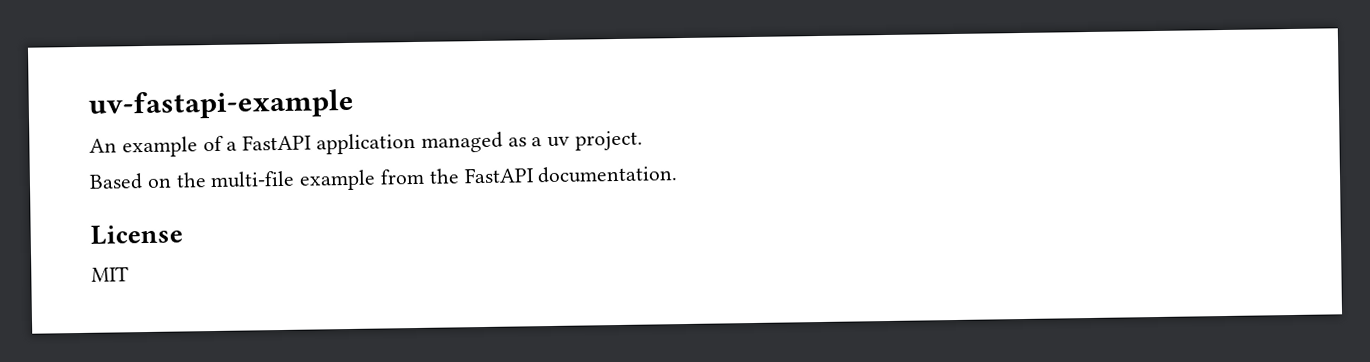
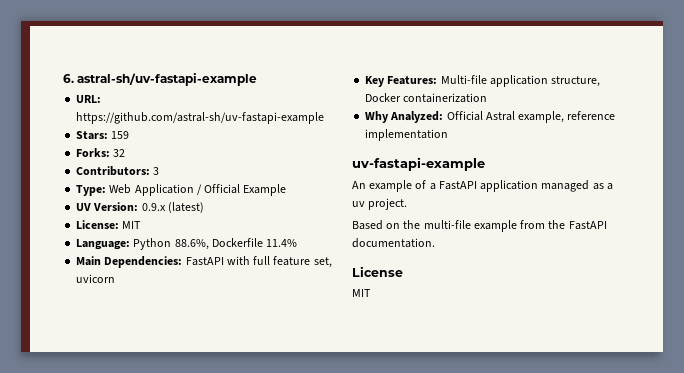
(88, 104) none -> [63,73,258,86] [76,95,102,103] [76,112,325,124] [76,131,130,140] [76,148,126,157] [76,166,160,176] [76,184,287,196] [76,202,204,213] [76,220,142,229] [76,238,298,250] [76,256,332,268] [76,274,116,283] [365,75,601,87] [365,93,488,103] [365,111,616,123] [365,129,449,141] 6. astral-sh/uv-fastapi-example // URL: https://github.com/astral-sh/uv-fastapi-example // Stars: 159 // Forks: 32 // Contributors: 3 // Type: Web Application / Official Example // UV Version: 0.9.x (latest) // License: MIT // Language: Python 88.6%, Dockerfile 11.4% // Main Dependencies: FastAPI with full feature set, uvicorn // Key Features: Multi-file application structure, Docker containerization // Why Analyzed: Official Astral example, reference implementation //

